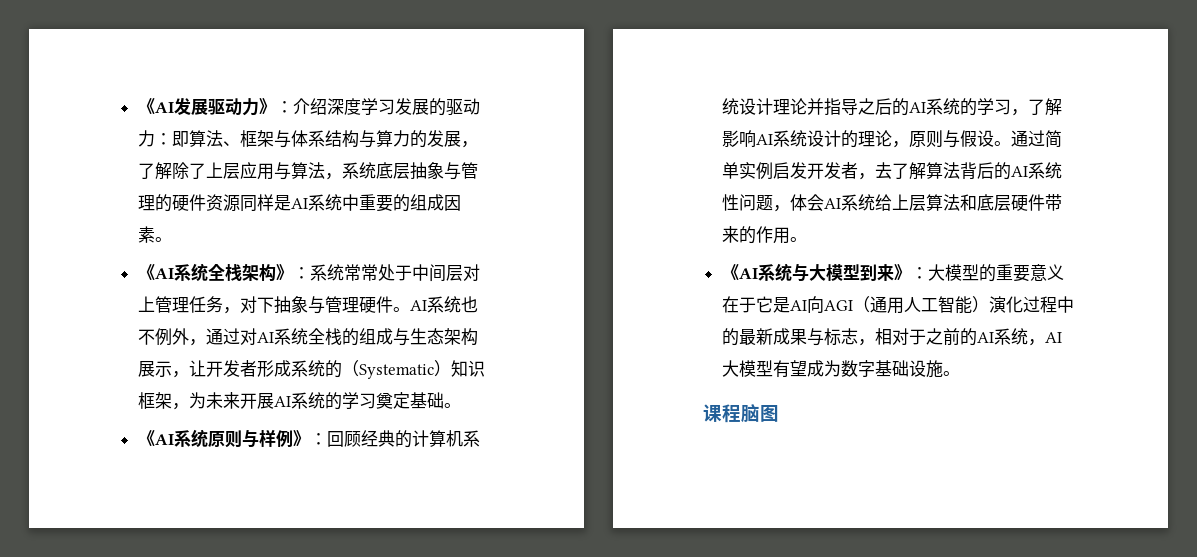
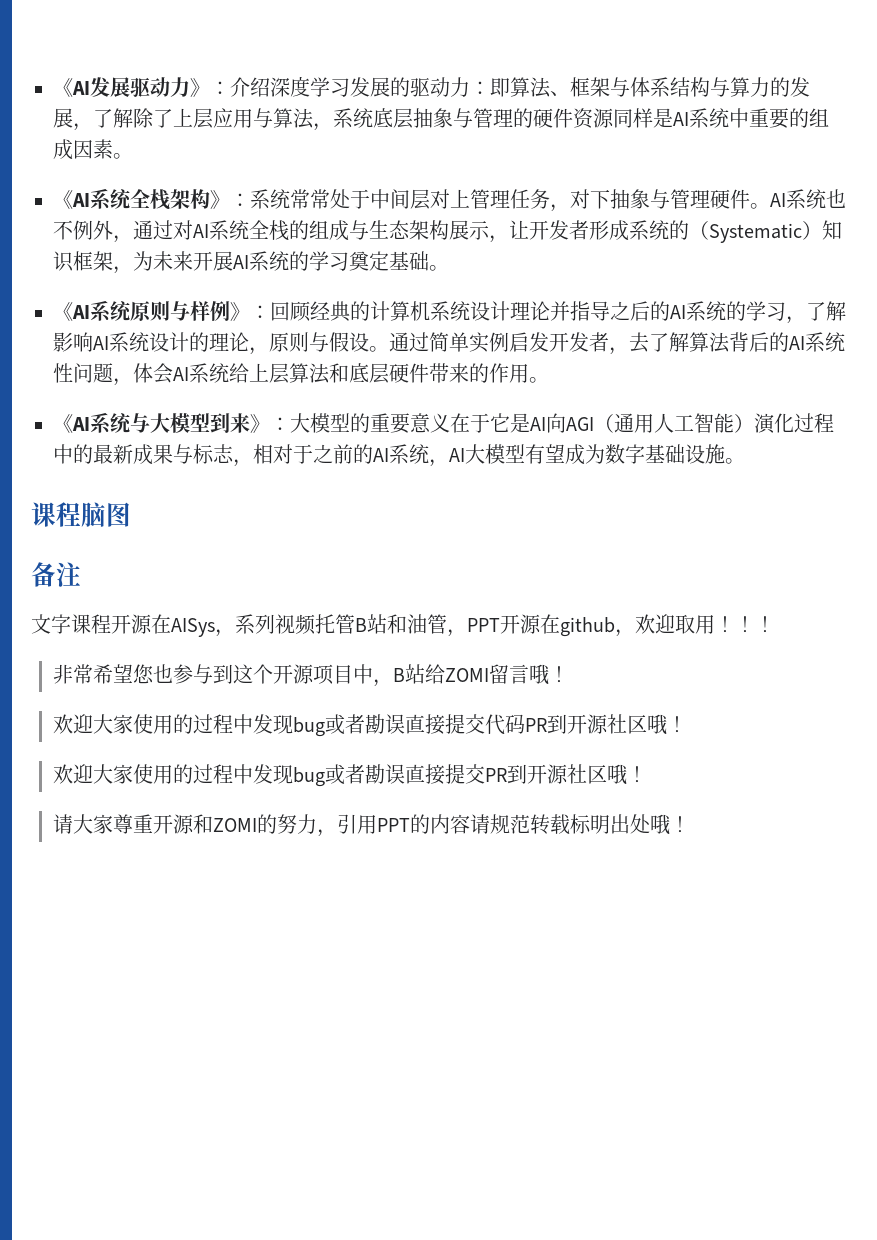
(779, 413) none -> [31,562,81,587] [31,614,775,637] [53,664,570,687] [53,714,688,737] [53,764,648,787] [53,814,691,837] // 备注 // 文字课程开源在AISys，系列视频托管B站和油管，PPT开源在github，欢迎取用！！！ // 非常希望您也参与到这个开源项目中，B站给ZOMI留言哦！ // 欢迎大家使用的过程中发现bug或者勘误直接提交代码PR到开源社区哦！ // 欢迎大家使用的过程中发现bug或者勘误直接提交PR到开源社区哦！ // 请大家尊重开源和ZOMI的努力，引用PPT的内容请规范转载标明出处哦！

